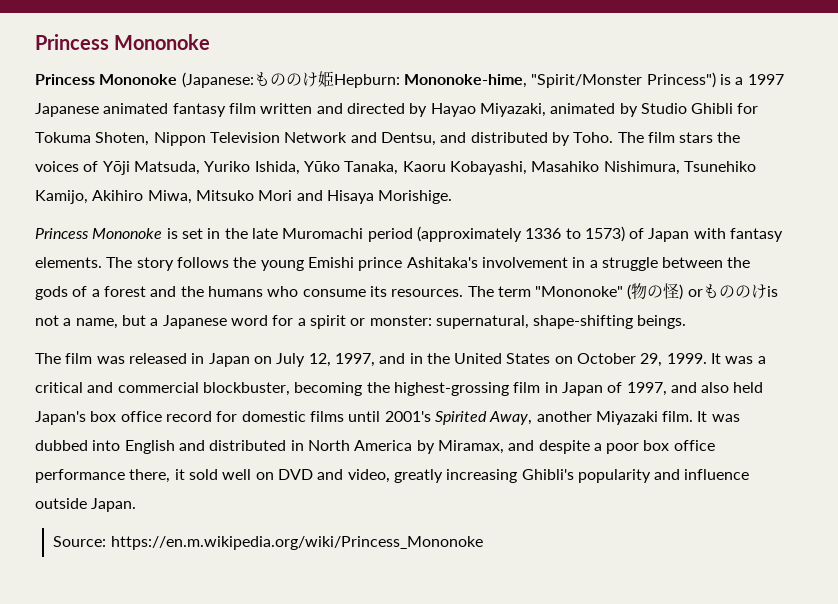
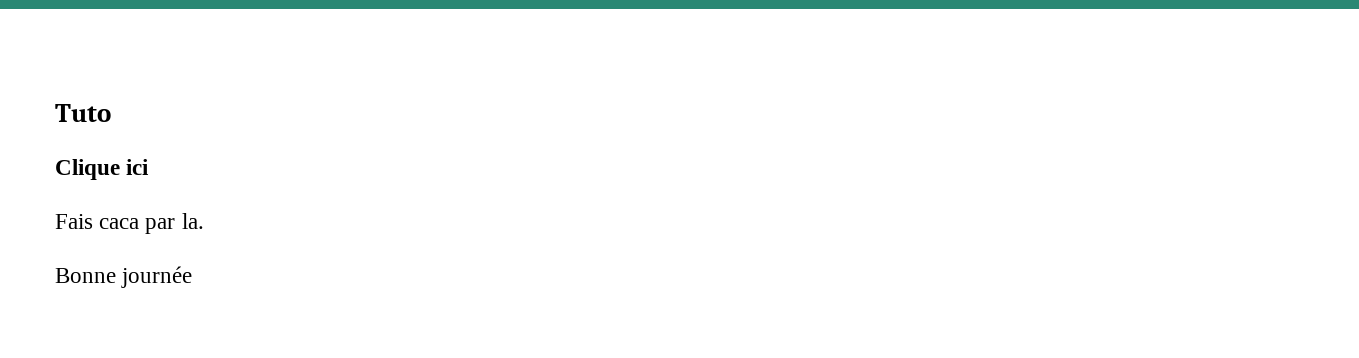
[35,34,211,50] [35,71,784,88] [35,103,759,117] [35,132,741,146] [35,161,756,175] [35,190,453,204] [35,226,784,242] [35,257,751,271] [35,283,778,300] [35,315,687,329] [35,353,766,367] [35,382,764,396] [35,411,740,425] [35,440,715,454] [35,469,750,483] [35,498,137,512] [53,536,483,550] Princess Mononoke // Princess Mononoke (Japanese:もののけ姫Hepburn: Mononoke-hime, "Spirit/Monster Princess") is a 1997 Japanese animated fantasy film written and directed by Hayao Miyazaki, animated by Studio Ghibli for Tokuma Shoten, Nippon Television Network and Dentsu, and distributed by Toho. The film stars the voices of Yōji Matsuda, Yuriko Ishida, Yūko Tanaka, Kaoru Kobayashi, Masahiko Nishimura, Tsunehiko Kamijo, Akihiro Miwa, Mitsuko Mori and Hisaya Morishige. // Princess Mononoke is set in the late Muromachi period (approximately 1336 to 1573) of Japan with fantasy elements. The story follows the young Emishi prince Ashitaka's involvement in a struggle between the gods of a forest and the humans who consume its resources. The term "Mononoke" (物の怪) orもののけis not a name, but a Japanese word for a spirit or monster: supernatural, shape-shifting beings. // The film was released in Japan on July 12, 1997, and in the United States on October 29, 1999. It was a critical and commercial blockbuster, becoming the highest-grossing film in Japan of 1997, and also held Japan's box office record for domestic films until 2001's Spirited Away, another Miyazaki film. It was dubbed into English and distributed in North America by Miramax, and despite a poor box office performance there, it sold well on DVD and video, greatly increasing Ghibli's popularity and influence outside Japan. // Source: https://en.m.wikipedia.org/wiki/Princess_Mononoke -> [55,104,111,122] [55,159,150,180] [55,213,204,234] [55,266,193,288] Tuto // Clique ici // Fais caca par la. // Bonne journée

